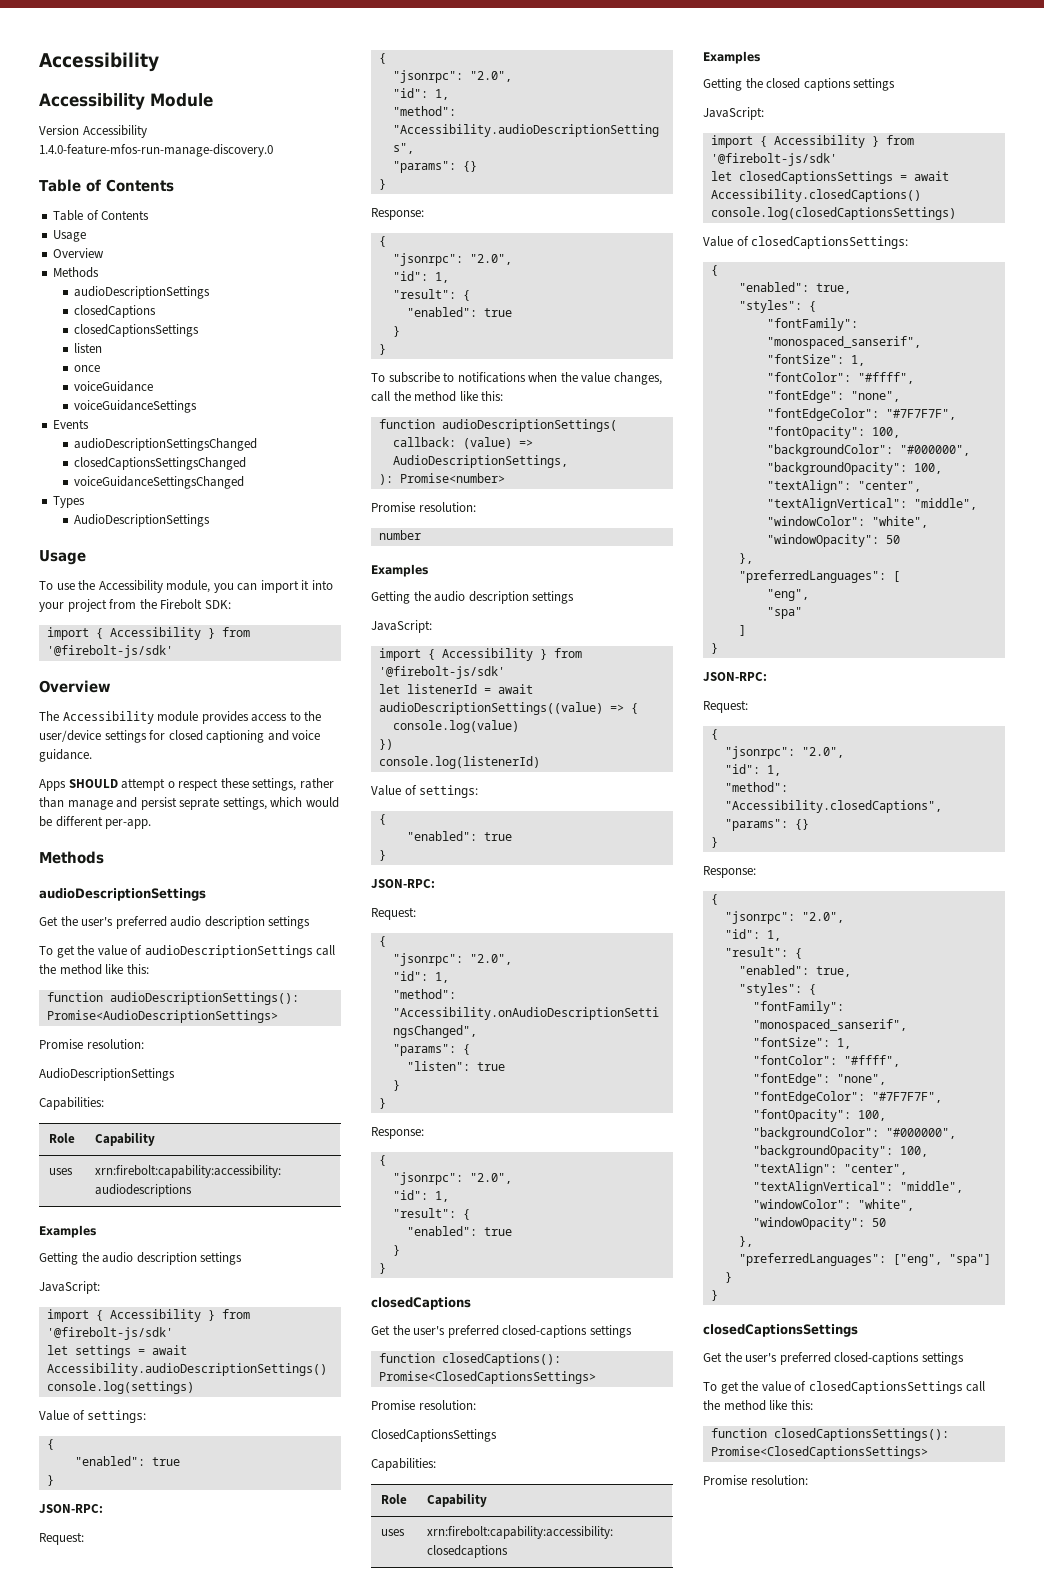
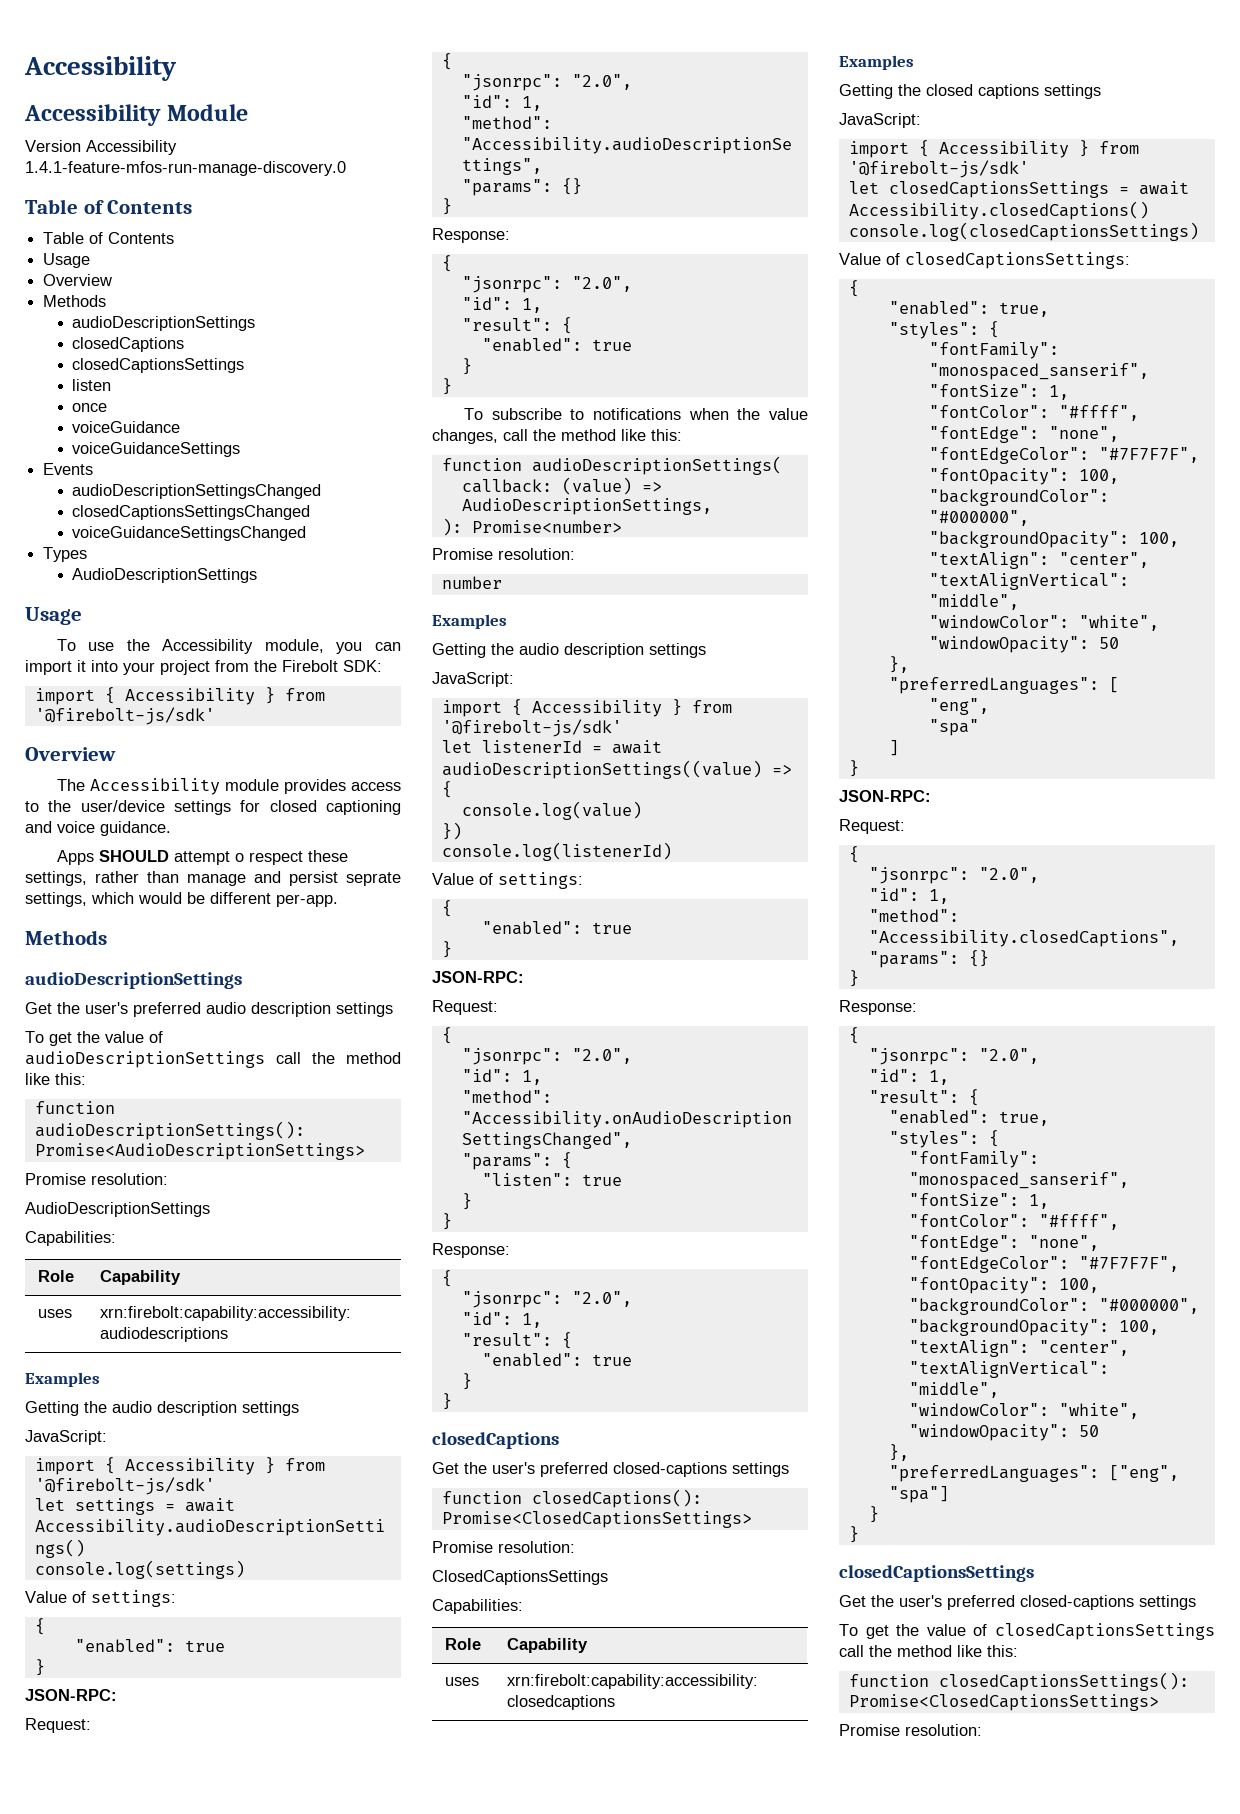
[39,144,273,157] 1.4.0-feature-mfos-run-manage-discovery.0 -> [25,161,346,176] 1.4.1-feature-mfos-run-manage-discovery.0

